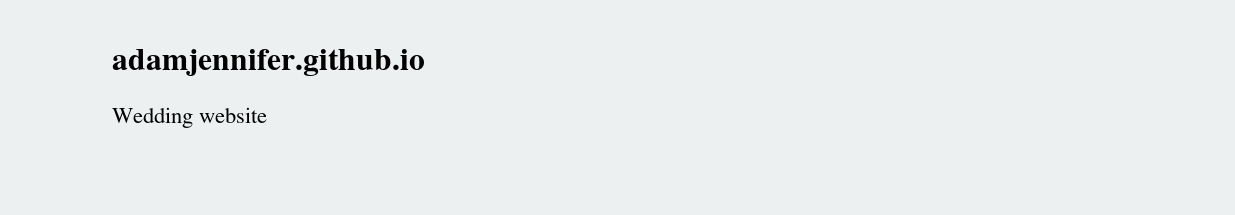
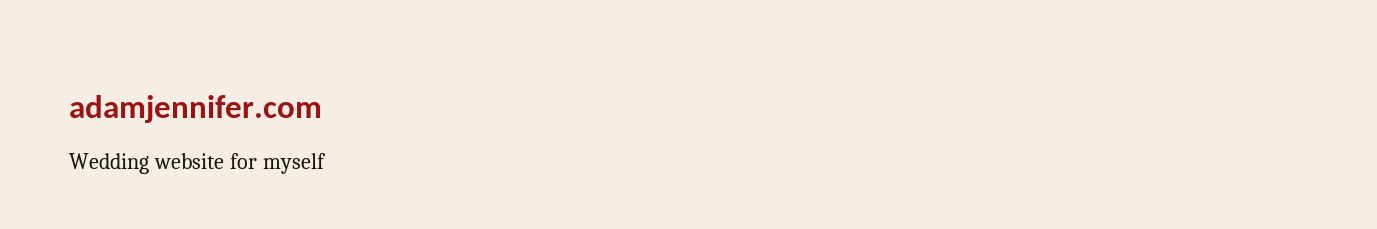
[112,49,425,77] adamjennifer.github.io -> [69,95,322,123] adamjennifer.com
(268, 115) none -> [229,153,326,174] for myself

